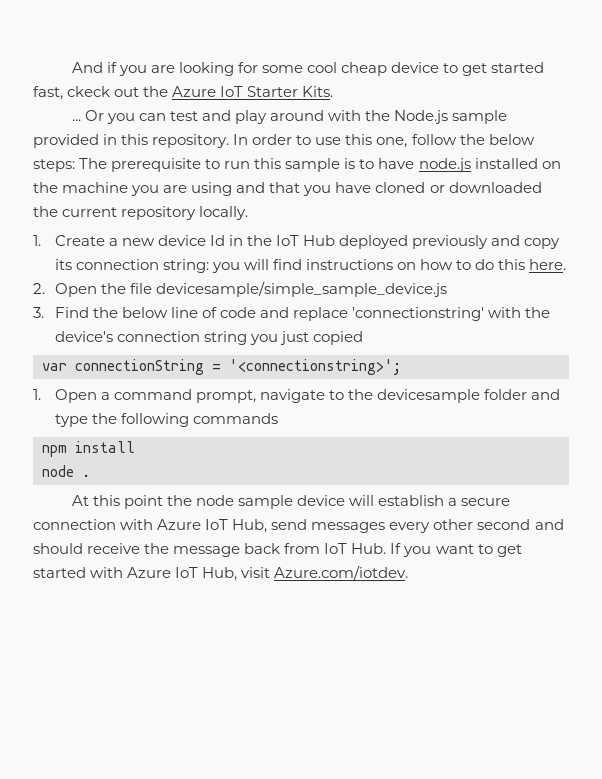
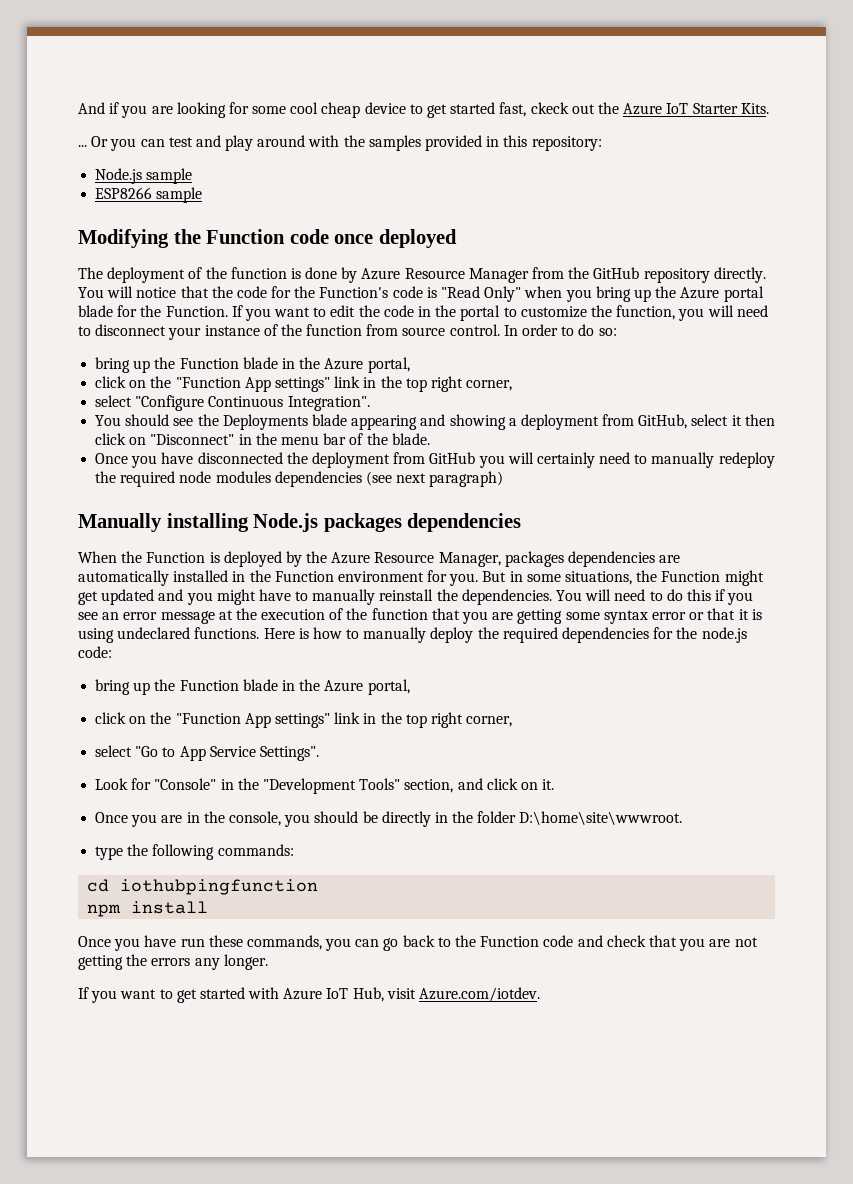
[394,110,508,124] Node.js sample -> [368,135,421,151] samples
[152,134,535,148] [33,158,561,172] [33,182,542,196] [33,206,249,220] [33,235,561,249] [54,259,567,273] [33,281,447,297] [33,307,551,321] [54,331,363,345] [42,359,401,375] [33,389,561,403] [54,413,278,427] [42,441,135,457] [42,465,90,477] [71,495,511,509] [33,519,564,533] [33,543,387,557] repository. In order to use this one, follow the below steps: The prerequisite to run this sample is to have node.js installed on the machine you are using and that you have cloned or downloaded the current repository locally. // 1. Create a new device Id in the IoT Hub deployed previously and copy its connection string: you will find instructions on how to do this here. // 2. Open the file devicesample/simple_sample_device.js // 3. Find the below line of code and replace 'connectionstring' with the device's connection string you just copied // var connectionString = '<connectionstring>'; // 1. Open a command prompt, navigate to the devicesample folder and type the following commands // npm install // node . // At this point the node sample device will establish a secure connection with Azure IoT Hub, send messages every other second and should receive the message back from IoT Hub. -> [531,136,602,151] [95,168,193,184] [95,187,203,203] [78,229,457,248] [78,267,766,283] [78,286,764,302] [78,305,768,321] [78,324,617,340] [95,357,410,373] [95,376,513,392] [95,395,370,411] [95,414,775,430] [95,433,430,445] [95,452,775,468] [95,471,504,487] [78,513,522,532] [78,551,681,567] [78,570,764,586] [78,589,754,605] [78,608,762,624] [78,627,747,643] [78,646,112,658] [95,679,410,695] [95,712,513,728] [95,745,319,761] [95,778,555,794] [95,811,683,827] [95,844,294,860] [87,879,319,895] [87,901,209,917] [78,935,758,951] [78,954,268,970] repository: // Node.js sample // ESP8266 sample // Modifying the Function code once deployed // The deployment of the function is done by Azure Resource Manager from the GitHub repository directly. You will notice that the code for the Function's code is "Read Only" when you bring up the Azure portal blade for the Function. If you want to edit the code in the portal to customize the function, you will need to disconnect your instance of the function from source control. In order to do so: // bring up the Function blade in the Azure portal, // click on the "Function App settings" link in the top right corner, // select "Configure Continuous Integration". // You should see the Deployments blade appearing and showing a deployment from GitHub, select it then click on "Disconnect" in the menu bar of the blade. // Once you have disconnected the deployment from GitHub you will certainly need to manually redeploy the required node modules dependencies (see next paragraph) // Manually installing Node.js packages dependencies // When the Function is deployed by the Azure Resource Manager, packages dependencies are automatically installed in the Function environment for you. But in some situations, the Function might get updated and you might have to manually reinstall the dependencies. You will need to do this if you see an error message at the execution of the function that you are getting some syntax error or that it is using undeclared functions. Here is how to manually deploy the required dependencies for the node.js code: // bring up the Function blade in the Azure portal, // click on the "Function App settings" link in the top right corner, // select "Go to App Service Settings". // Look for "Console" in the "Development Tools" section, and click on it. // Once you are in the console, you should be directly in the folder D:\home\site\wwwroot. // type the following commands: // cd iothubpingfunction // npm install // Once you have run these commands, you can go back to the Function code and check that you are not getting the errors any longer. //

